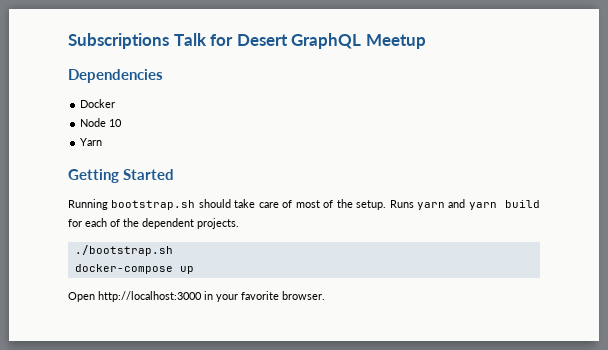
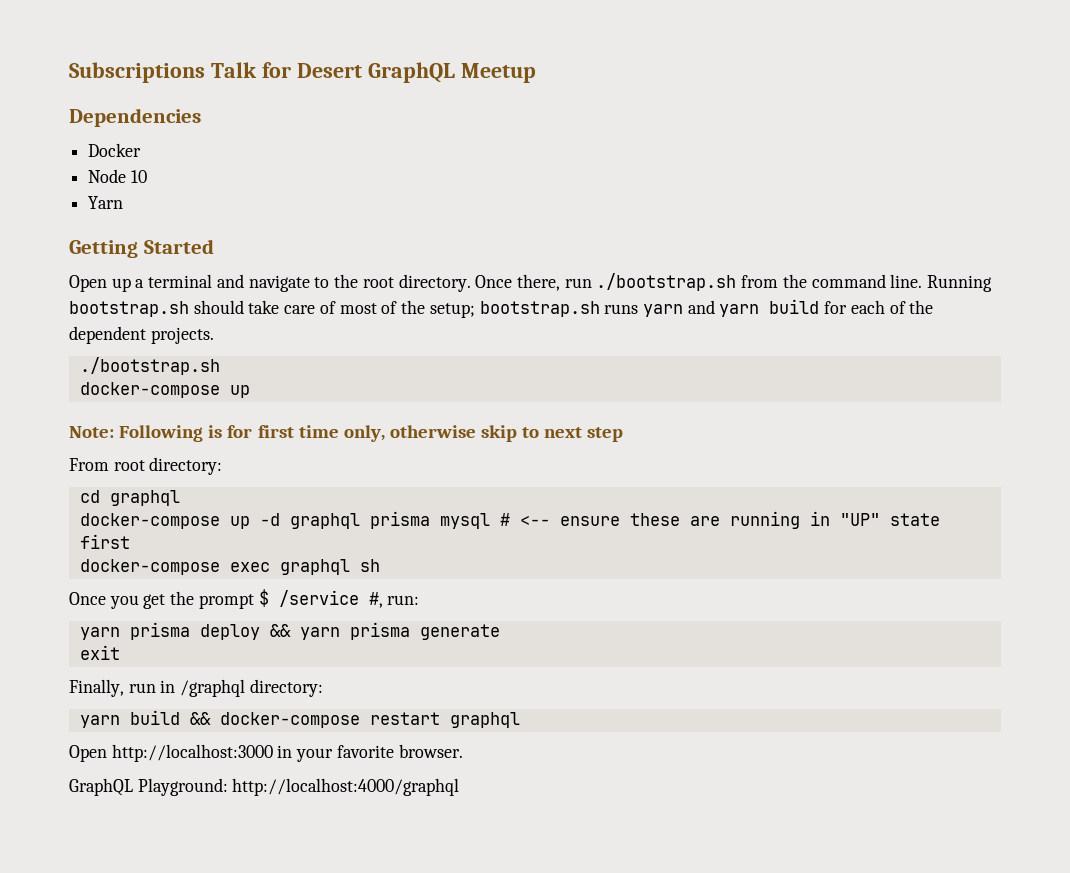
(175, 174) none -> [69,273,923,292] Open up a terminal and navigate to the root directory. Once there, run ./bootstrap.sh from the command line.
[356,200,414,210] setup. Runs -> [429,301,639,318] setup; bootstrap.sh runs
(194, 270) none -> [69,425,624,442] [69,457,223,475] [79,490,180,506] [79,511,940,529] [79,534,130,549] [79,559,380,575] [69,589,420,609] [79,622,500,640] [79,645,120,660] [69,679,323,697] [79,710,520,728] // Note: Following is for first time only, otherwise skip to next step // From root directory: // cd graphql // docker-compose up -d graphql prisma mysql # <-- ensure these are running in "UP" state first // docker-compose exec graphql sh // Once you get the prompt $ /service #, run: // yarn prisma deploy && yarn prisma generate // exit // Finally, run in /graphql directory: // yarn build && docker-compose restart graphql
(325, 295) none -> [69,778,460,796] // GraphQL Playground: http://localhost:4000/graphql

